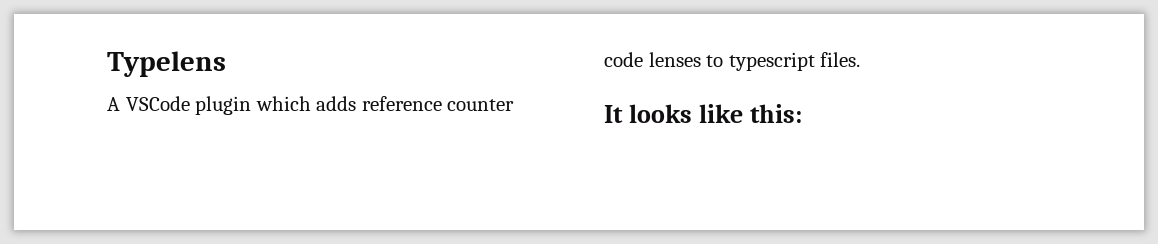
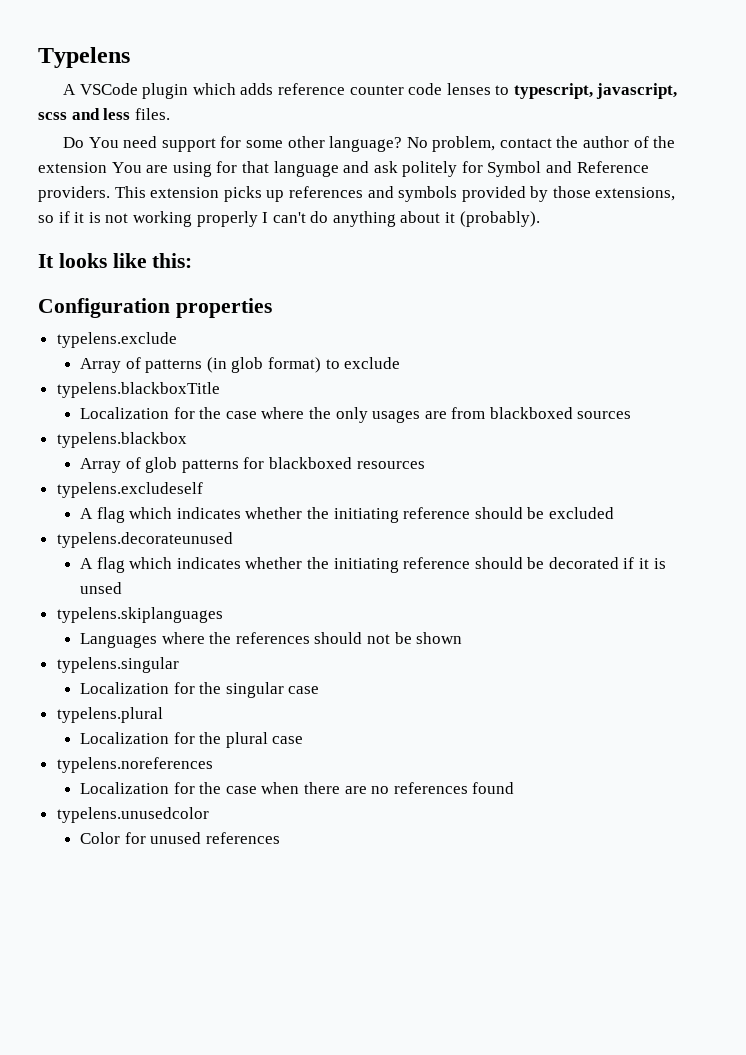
[728,52,861,71] [604,104,802,123] typescript files. // It looks like this: -> [513,83,678,99] [38,108,170,120] [62,136,676,152] [38,161,649,177] [38,186,676,202] [38,211,540,227] [38,253,193,268] [38,298,272,318] [56,332,177,348] [79,357,401,373] [56,382,220,398] [79,407,632,423] [56,432,187,448] [79,457,425,473] [56,482,203,498] [79,507,614,523] [56,532,233,548] [79,557,666,573] [79,582,122,594] [56,607,223,623] [79,632,463,648] [56,657,179,673] [79,682,320,698] [56,707,163,723] [79,732,304,748] [56,757,213,773] [79,782,515,794] [56,807,209,823] [79,832,280,844] typescript, javascript, scss and less files. // Do You need support for some other language? No problem, contact the author of the extension You are using for that language and ask politely for Symbol and Reference providers. This extension picks up references and symbols provided by those extensions, so if it is not working properly I can't do anything about it (probably). // It looks like this: // Configuration properties // typelens.exclude // Array of patterns (in glob format) to exclude // typelens.blackboxTitle // Localization for the case where the only usages are from blackboxed sources // typelens.blackbox // Array of glob patterns for blackboxed resources // typelens.excludeself // A flag which indicates whether the initiating reference should be excluded // typelens.decorateunused // A flag which indicates whether the initiating reference should be decorated if it is unsed // typelens.skiplanguages // Languages where the references should not be shown // typelens.singular // Localization for the singular case // typelens.plural // Localization for the plural case // typelens.noreferences // Localization for the case when there are no references found // typelens.unusedcolor // Color for unused references

